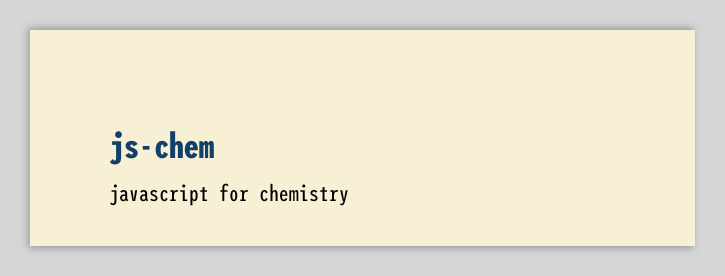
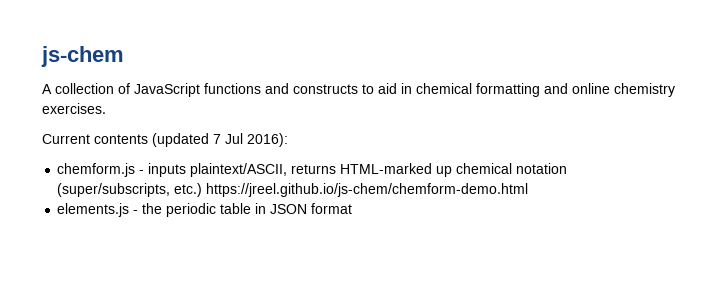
[109,183,349,206] javascript for chemistry -> [42,83,675,97] [42,103,106,114] [42,133,288,147] [57,163,568,177] [57,183,529,197] [57,203,353,217] A collection of JavaScript functions and constructs to aid in chemical formatting and online chemistry exercises. // Current contents (updated 7 Jul 2016): // chemform.js - inputs plaintext/ASCII, returns HTML-marked up chemical notation (super/subscripts, etc.) https://jreel.github.io/js-chem/chemform-demo.html // elements.js - the periodic table in JSON format

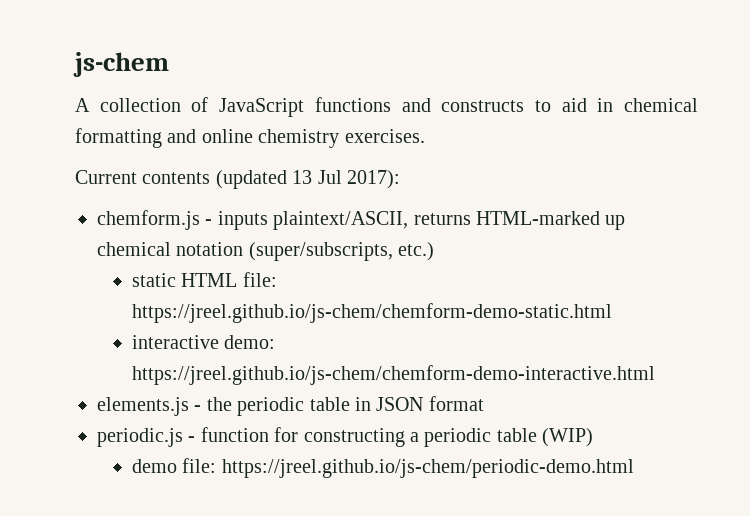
[213,133,288,147] 7 Jul 2016): -> [292,170,400,189] 13 Jul 2017):
[206,183,529,197] https://jreel.github.io/js-chem/chemform-demo.html -> [131,272,277,287] [131,303,612,323] [131,335,276,349] [131,365,655,385] // static HTML file: https://jreel.github.io/js-chem/chemform-demo-static.html // interactive demo: https://jreel.github.io/js-chem/chemform-demo-interactive.html
(353, 208) none -> [97,427,594,447] [131,458,634,478] // periodic.js - function for constructing a periodic table (WIP) // demo file: https://jreel.github.io/js-chem/periodic-demo.html

